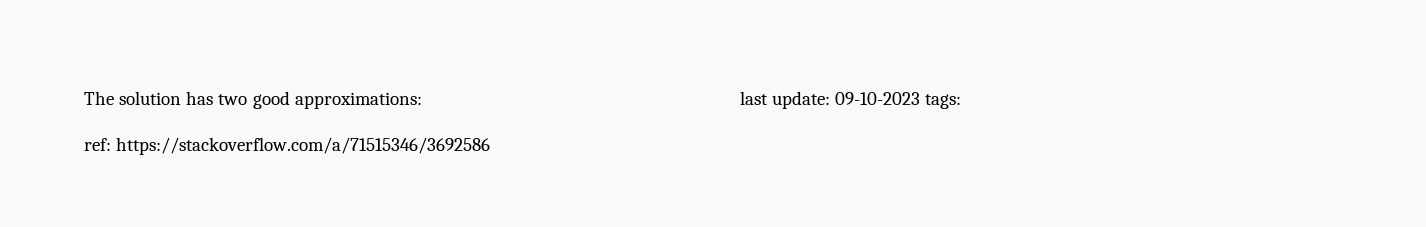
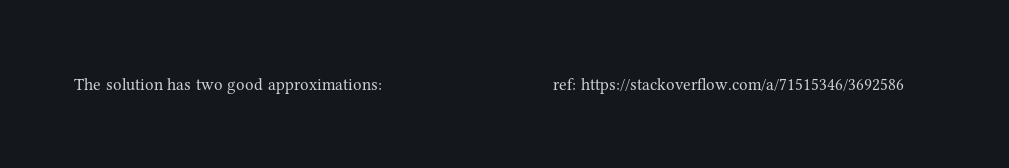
[740,91,962,109] // last update: 09-10-2023 tags: -> (904, 86) none

